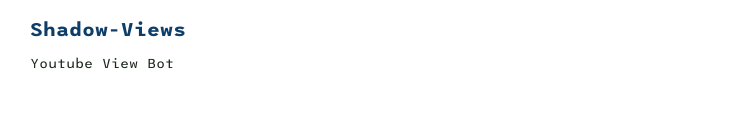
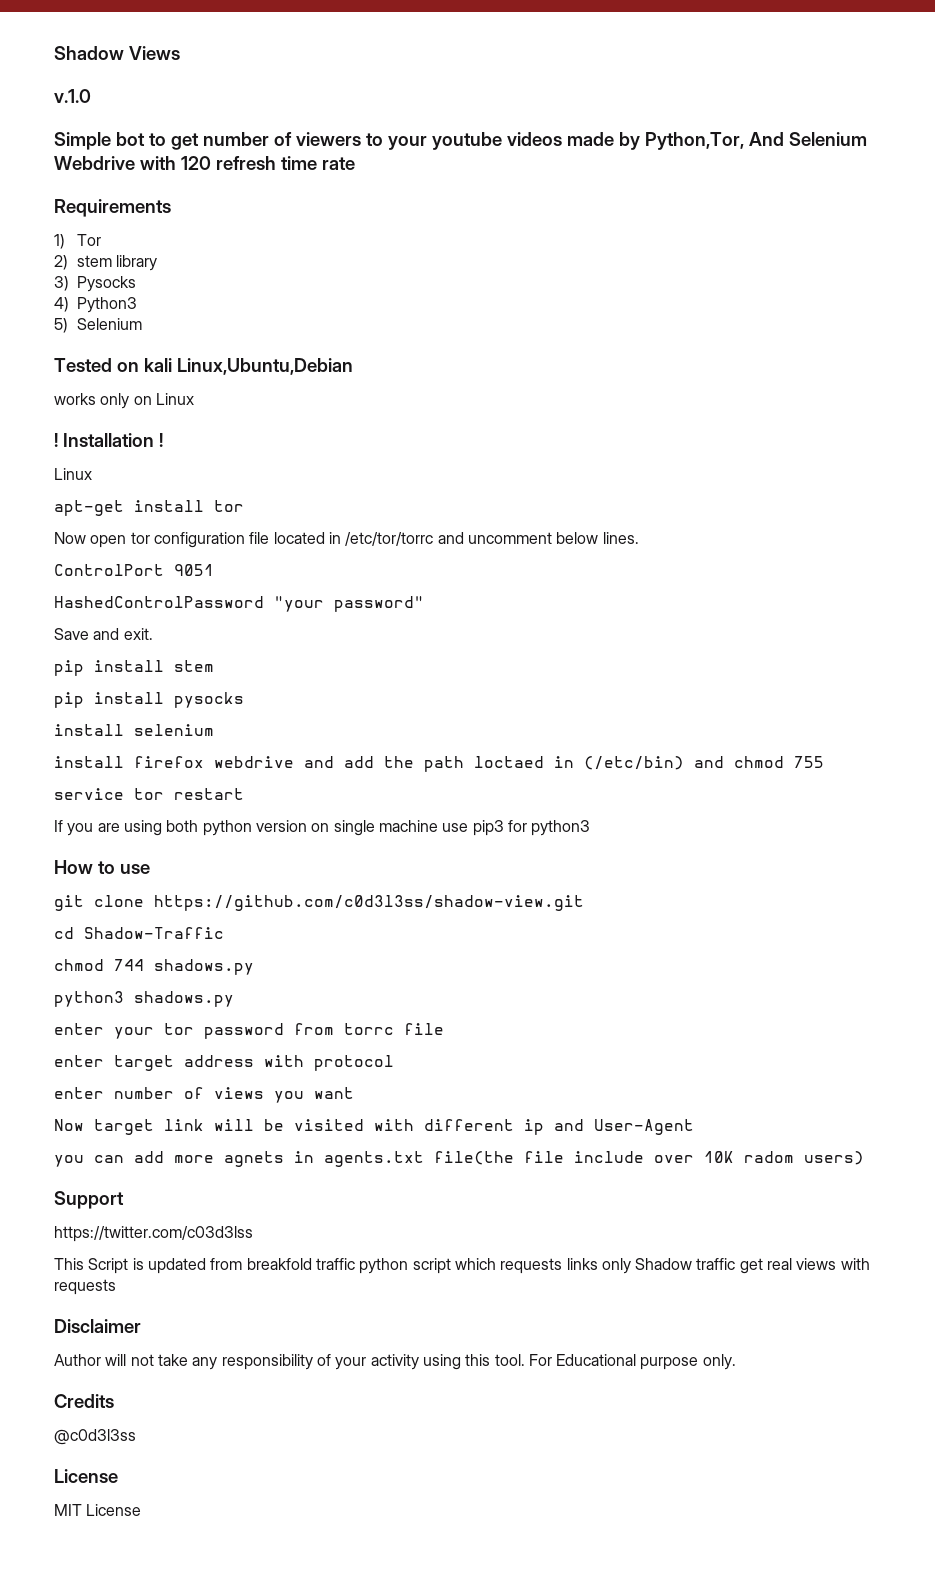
[30,21,186,37] [30,57,174,69] Shadow-Views // Youtube View Bot -> [54,46,180,60] [54,89,91,103] [54,132,867,150] [54,156,355,170] [54,199,171,217] [54,234,102,249] [54,255,158,271] [54,276,137,292] [54,297,138,313] [54,318,143,333] [54,358,353,375] [54,393,194,409] [54,433,163,447] [54,468,92,480] [54,500,244,516] [54,532,639,548] [54,564,214,576] [54,596,424,612] [54,628,153,640] [54,660,214,676] [54,692,244,708] [54,724,214,736] [54,756,824,772] [54,788,244,800] [54,820,591,836] [54,860,150,874] [54,895,584,911] [54,927,224,939] [54,959,254,975] [54,991,234,1007] [54,1023,444,1039] [54,1055,394,1071] [54,1087,354,1103] [54,1119,694,1135] [54,1151,864,1167] [54,1191,124,1209] [54,1226,253,1242] [54,1258,870,1274] [54,1279,116,1295] [54,1319,141,1333] [54,1354,736,1370] [54,1394,114,1408] [54,1429,136,1445] [54,1469,118,1483] [54,1504,142,1516] Shadow Views // v.1.0 // Simple bot to get number of viewers to your youtube videos made by Python,Tor, And Selenium Webdrive with 120 refresh time rate // Requirements // 1) Tor // 2) stem library // 3) Pysocks // 4) Python3 // 5) Selenium // Tested on kali Linux,Ubuntu,Debian // works only on Linux // ! Installation ! // Linux // apt-get install tor // Now open tor configuration file located in /etc/tor/torrc and uncomment below lines. // ControlPort 9051 // HashedControlPassword "your password" // Save and exit. // pip install stem // pip install pysocks // install selenium // install firefox webdrive and add the path loctaed in (/etc/bin) and chmod 755 // service tor restart // If you are using both python version on single machine use pip3 for python3 // How to use // git clone https://github.com/c0d3l3ss/shadow-view.git // cd Shadow-Traffic // chmod 744 shadows.py // python3 shadows.py // enter your tor password from torrc file // enter target address with protocol // enter number of views you want // Now target link will be visited with different ip and User-Agent // you can add more agnets in agents.txt file(the file include over 10K radom users) // Support // https://twitter.com/c03d3lss // This Script is updated from breakfold traffic python script which requests links only Shadow traffic get real views with requests // Disclaimer // Author will not take any responsibility of your activity using this tool. For Educational purpose only. // Credits // @c0d3l3ss // License // MIT License

